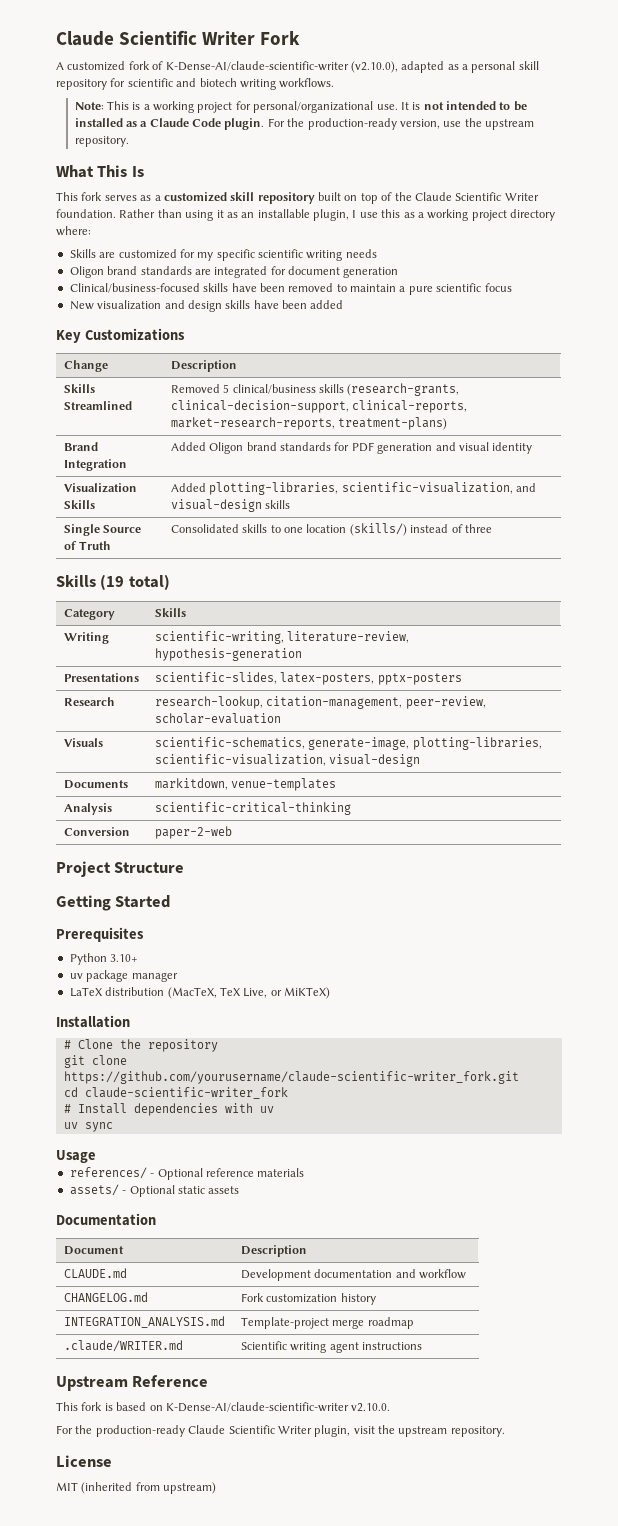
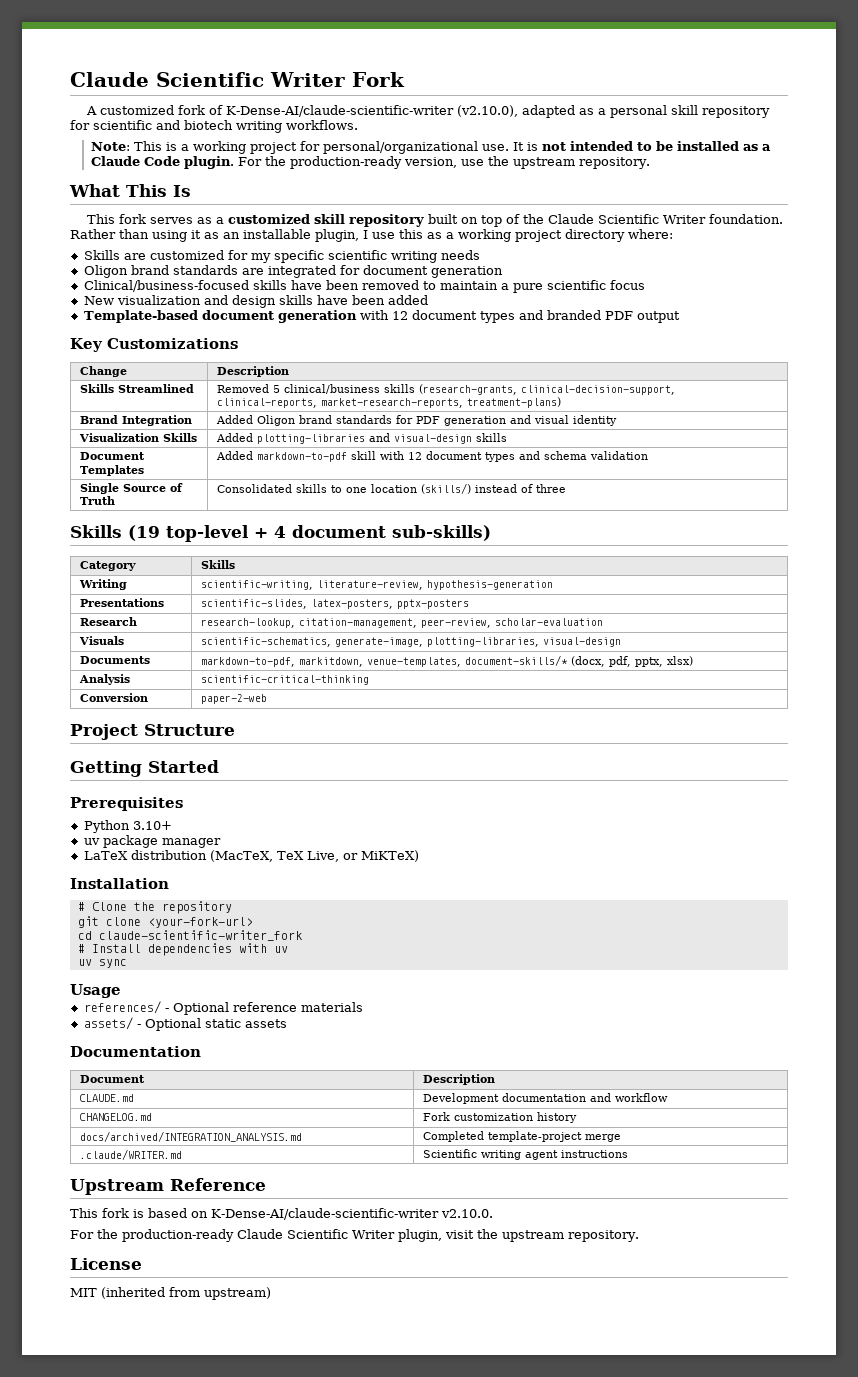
(344, 304) none -> [83,310,680,323] // Template-based document generation with 12 document types and branded PDF output
[209,482,513,495] plotting-libraries, scientific-visualization, -> [256,434,365,444] plotting-libraries
(291, 504) none -> [79,452,145,460] [79,465,144,476] [215,451,648,462] // Document Templates | Added markdown-to-pdf skill with 12 document types and schema validation
[128,574,170,590] total) -> [166,525,491,542] top-level + 4 document sub-skills)
[154,754,326,766] scientific-visualization, -> (539, 642) none
[154,778,337,791] markitdown, venue-templates -> [200,655,693,667] markdown-to-pdf, markitdown, venue-templates, document-skills/* (docx, pdf, pptx, xlsx)
[63,1071,519,1084] https://github.com/yourusername/claude-scientific-writer_fork.git -> [147,917,253,928] <your-fork-url>
[63,1316,225,1328] [240,1317,329,1329] INTEGRATION_ANALYSIS.md | Template-project -> [79,1131,302,1142] [422,1131,582,1142] docs/archived/INTEGRATION_ANALYSIS.md | Completed template-project
[367,1317,414,1329] roadmap -> (621, 1138) none

